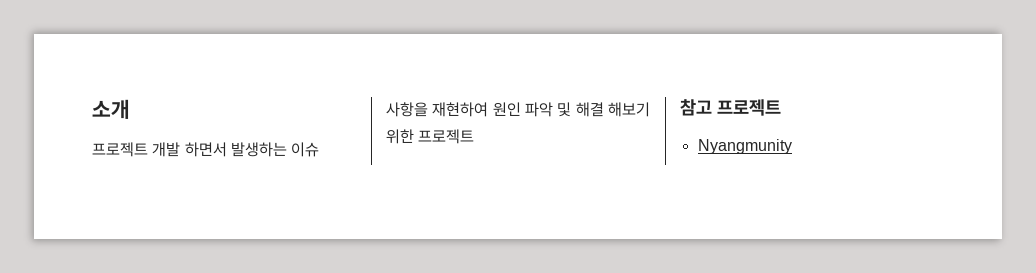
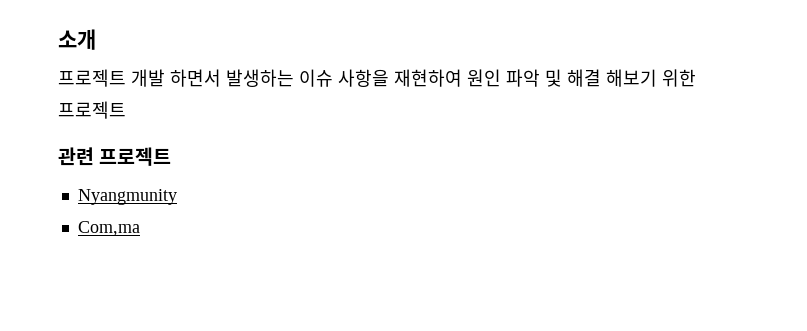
[680,99,712,116] 참고 -> [58,147,94,166] 관련
(792, 146) none -> [77,221,140,236] // Com,ma

